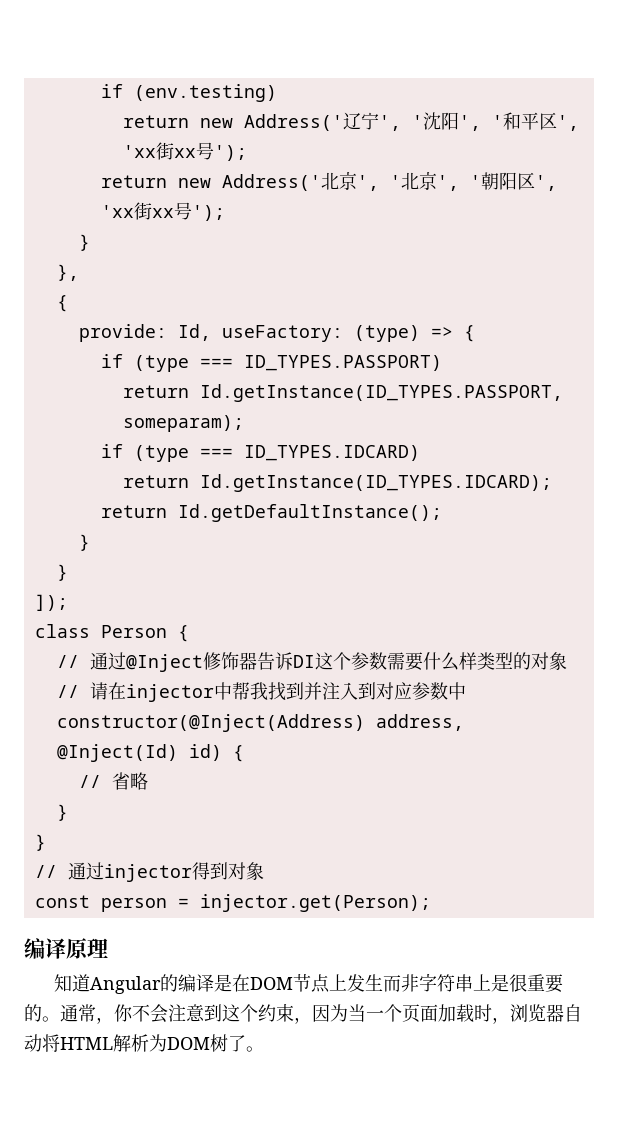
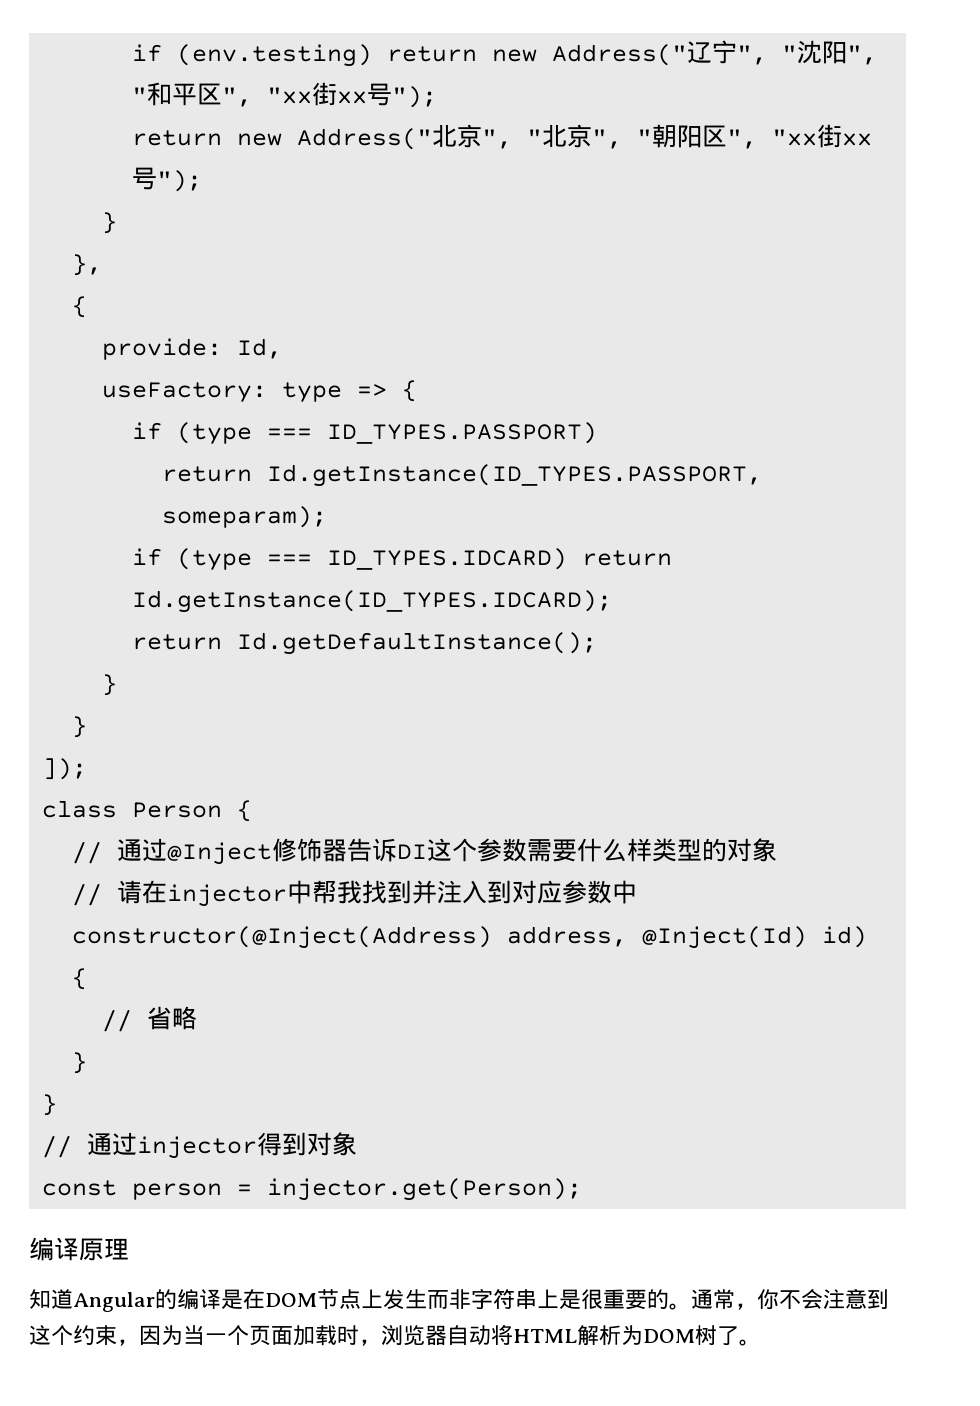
[122,112,579,131] [122,142,247,161] [100,172,557,191] [100,202,225,221] // return new Address('辽宁', '沈阳', '和平区', 'xx街xx号'); // return new Address('北京', '北京', '朝阳区', 'xx街xx号'); -> [386,40,877,66] [131,82,437,108] [131,124,872,150] [131,167,202,192] return new Address("辽宁", "沈阳", "和平区", "xx街xx号"); // return new Address("北京", "北京", "朝阳区", "xx街xx号");
[221,325,420,342] useFactory: (type) -> [101,382,342,403] // useFactory: type
(420, 453) // -> (567, 559) none

